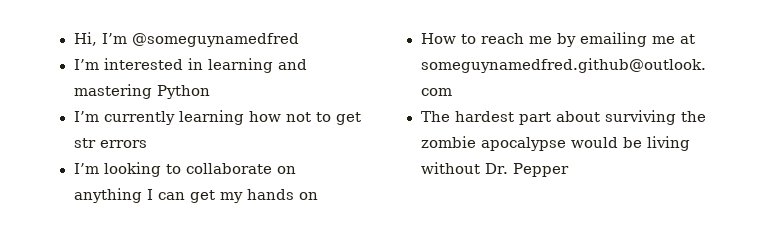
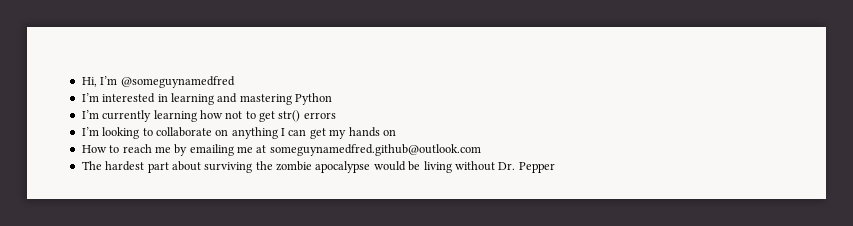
[73,138,96,148] str -> [278,110,301,122] str()

